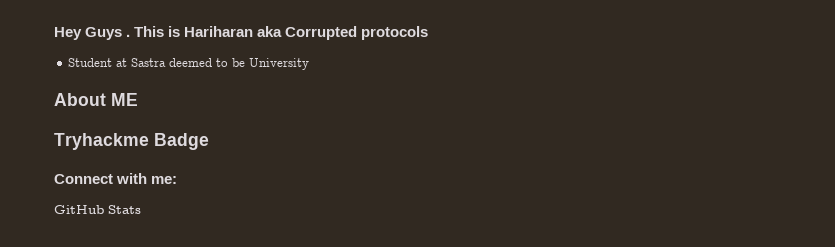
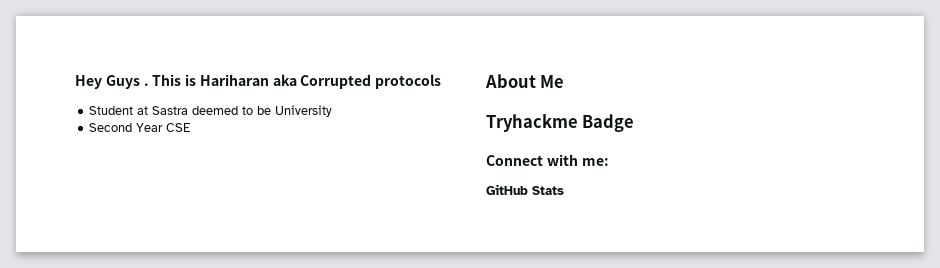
(310, 64) none -> [89,123,191,132] // Second Year CSE
[111,93,138,106] ME -> [540,75,565,88] Me

